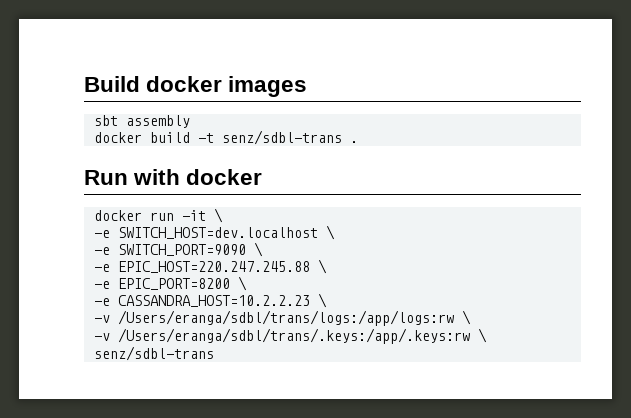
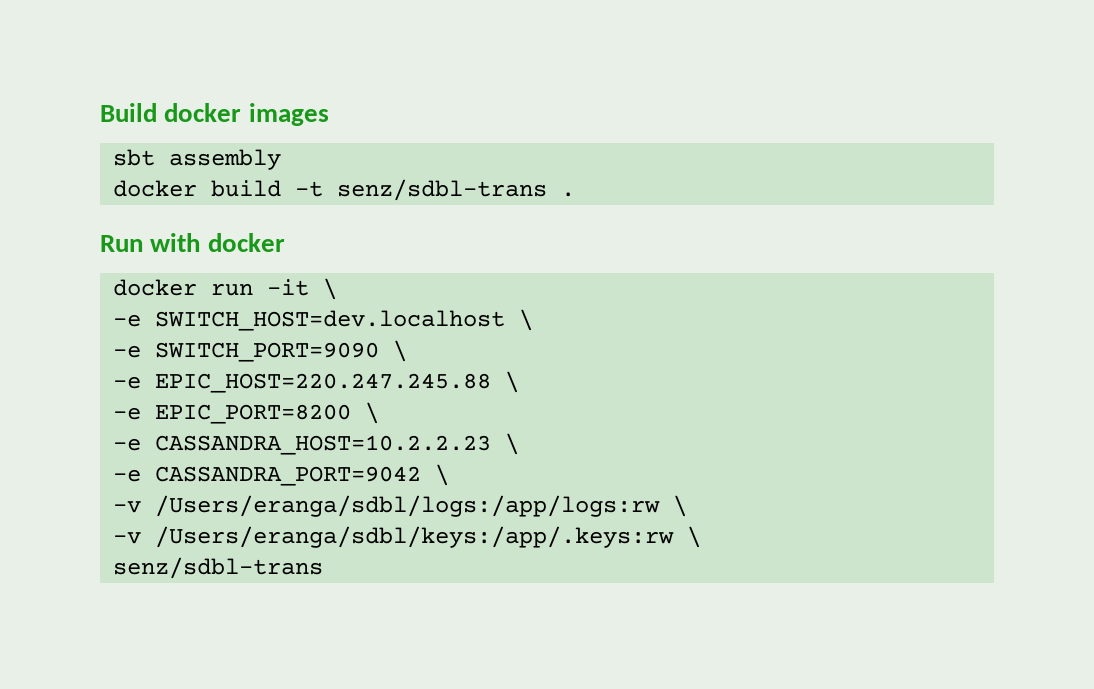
[93,310,471,326] [93,328,470,344] -v /Users/eranga/sdbl/trans/logs:/app/logs:rw \ // -v /Users/eranga/sdbl/trans/.keys:/app/.keys:rw -> [112,464,449,486] [112,495,687,517] [112,526,674,548] -e CASSANDRA_PORT=9042 \ // -v /Users/eranga/sdbl/logs:/app/logs:rw \ // -v /Users/eranga/sdbl/keys:/app/.keys:rw

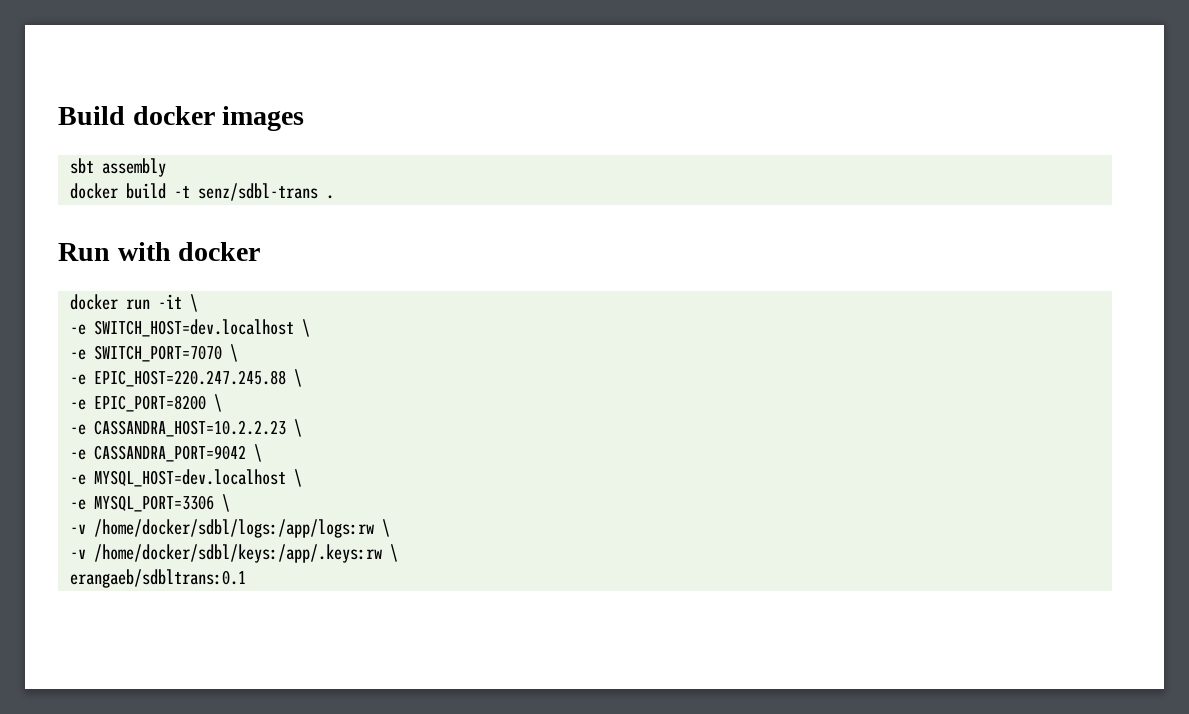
[154,342,379,362] SWITCH_PORT=9090 -> [94,345,222,362] SWITCH_PORT=7070
[112,495,687,517] [112,526,701,548] [112,557,323,579] -v /Users/eranga/sdbl/logs:/app/logs:rw \ // -v /Users/eranga/sdbl/keys:/app/.keys:rw \ // senz/sdbl-trans -> [70,469,302,487] [70,494,230,512] [70,519,390,538] [70,544,398,563] [70,569,246,588] -e MYSQL_HOST=dev.localhost \ // -e MYSQL_PORT=3306 \ // -v /home/docker/sdbl/logs:/app/logs:rw \ // -v /home/docker/sdbl/keys:/app/.keys:rw \ // erangaeb/sdbltrans:0.1

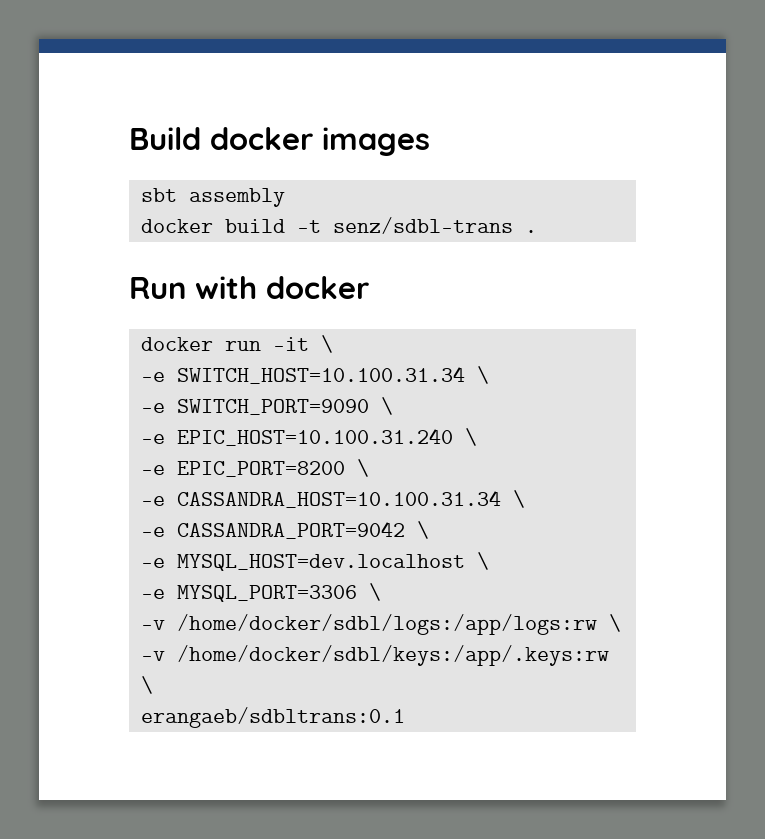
[94,319,310,337] [70,344,238,362] [70,370,286,387] SWITCH_HOST=dev.localhost \ // -e SWITCH_PORT=7070 \ // -e EPIC_HOST=220.247.245.88 -> [176,366,489,384] [140,397,393,415] [140,428,453,446] SWITCH_HOST=10.100.31.34 \ // -e SWITCH_PORT=9090 \ // -e EPIC_HOST=10.100.31.240
[94,420,286,437] CASSANDRA_HOST=10.2.2.23 -> [176,490,501,508] CASSANDRA_HOST=10.100.31.34

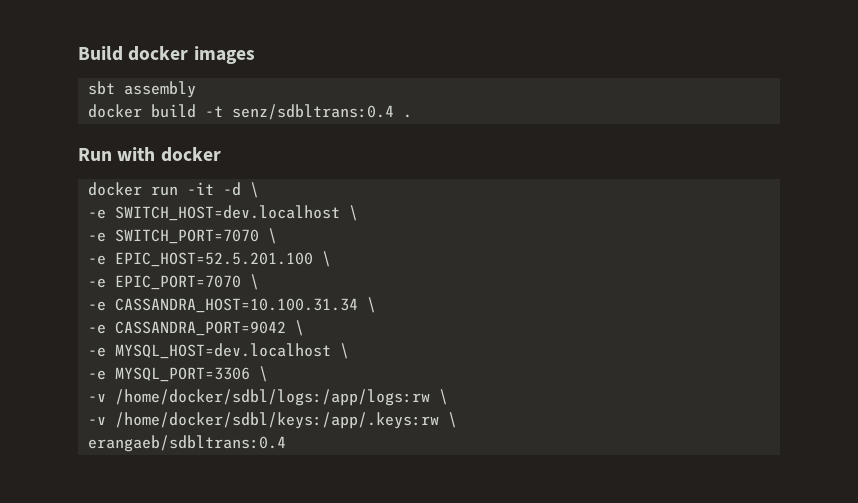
[332,217,513,234] senz/sdbl-trans -> [231,104,394,120] senz/sdbltrans:0.4
[320,335,333,353] [140,366,489,384] [140,397,393,415] [140,428,477,446] [140,461,345,477] \ // -e SWITCH_HOST=10.100.31.34 \ // -e SWITCH_PORT=9090 \ // -e EPIC_HOST=10.100.31.240 \ // -e EPIC_PORT=8200 -> [222,182,259,198] [87,205,358,221] [87,228,277,244] [87,251,331,267] [87,275,241,290] -d \ // -e SWITCH_HOST=dev.localhost \ // -e SWITCH_PORT=7070 \ // -e EPIC_HOST=52.5.201.100 \ // -e EPIC_PORT=7070
[140,707,405,728] erangaeb/sdbltrans:0.1 -> [87,435,286,452] erangaeb/sdbltrans:0.4

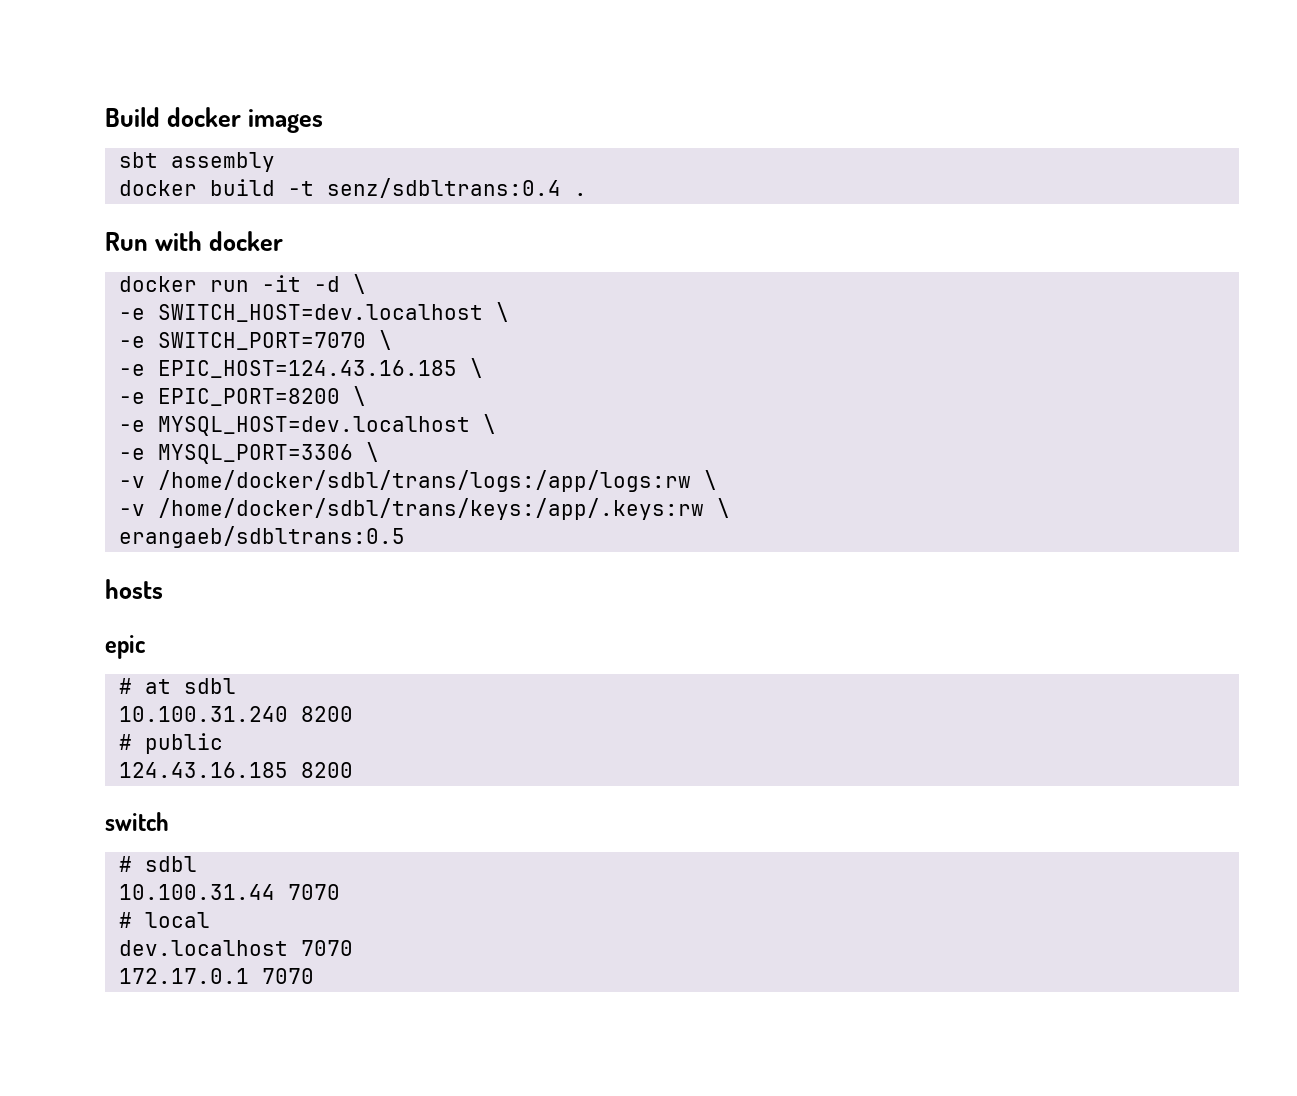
[114,251,331,267] [87,274,259,290] [87,297,376,313] [87,321,286,336] EPIC_HOST=52.5.201.100 \ // -e EPIC_PORT=7070 \ // -e CASSANDRA_HOST=10.100.31.34 \ // -e CASSANDRA_PORT=9042 -> [157,358,483,378] [118,388,340,406] EPIC_HOST=124.43.16.185 \ // -e EPIC_PORT=8200
[114,389,448,406] [87,412,457,429] [87,435,286,452] /home/docker/sdbl/logs:/app/logs:rw \ // -v /home/docker/sdbl/keys:/app/.keys:rw \ // erangaeb/sdbltrans:0.4 -> [157,470,717,492] [118,498,730,520] [118,526,405,548] [105,579,163,599] [105,635,145,659] [118,678,236,694] [118,706,353,722] [118,733,223,754] [118,762,353,778] [105,812,169,831] [118,856,197,872] [118,884,340,900] [118,912,210,928] [118,940,353,956] [118,968,314,984] /home/docker/sdbl/trans/logs:/app/logs:rw \ // -v /home/docker/sdbl/trans/keys:/app/.keys:rw \ // erangaeb/sdbltrans:0.5 // hosts // epic // # at sdbl // 10.100.31.240 8200 // # public // 124.43.16.185 8200 // switch // # sdbl // 10.100.31.44 7070 // # local // dev.localhost 7070 // 172.17.0.1 7070

